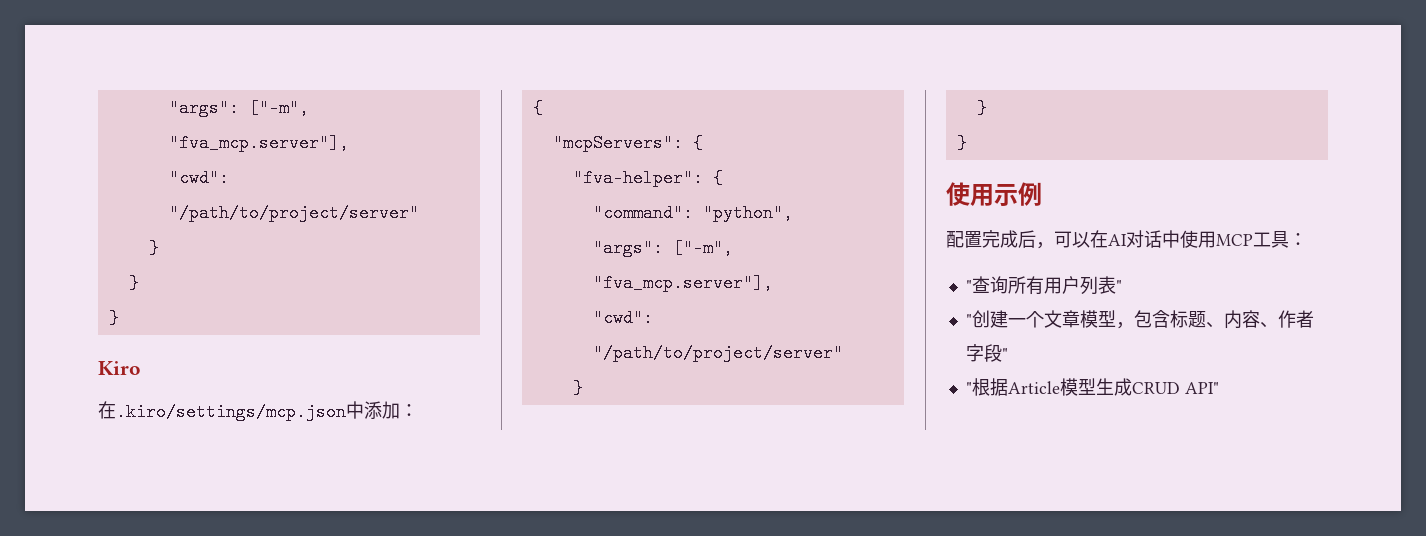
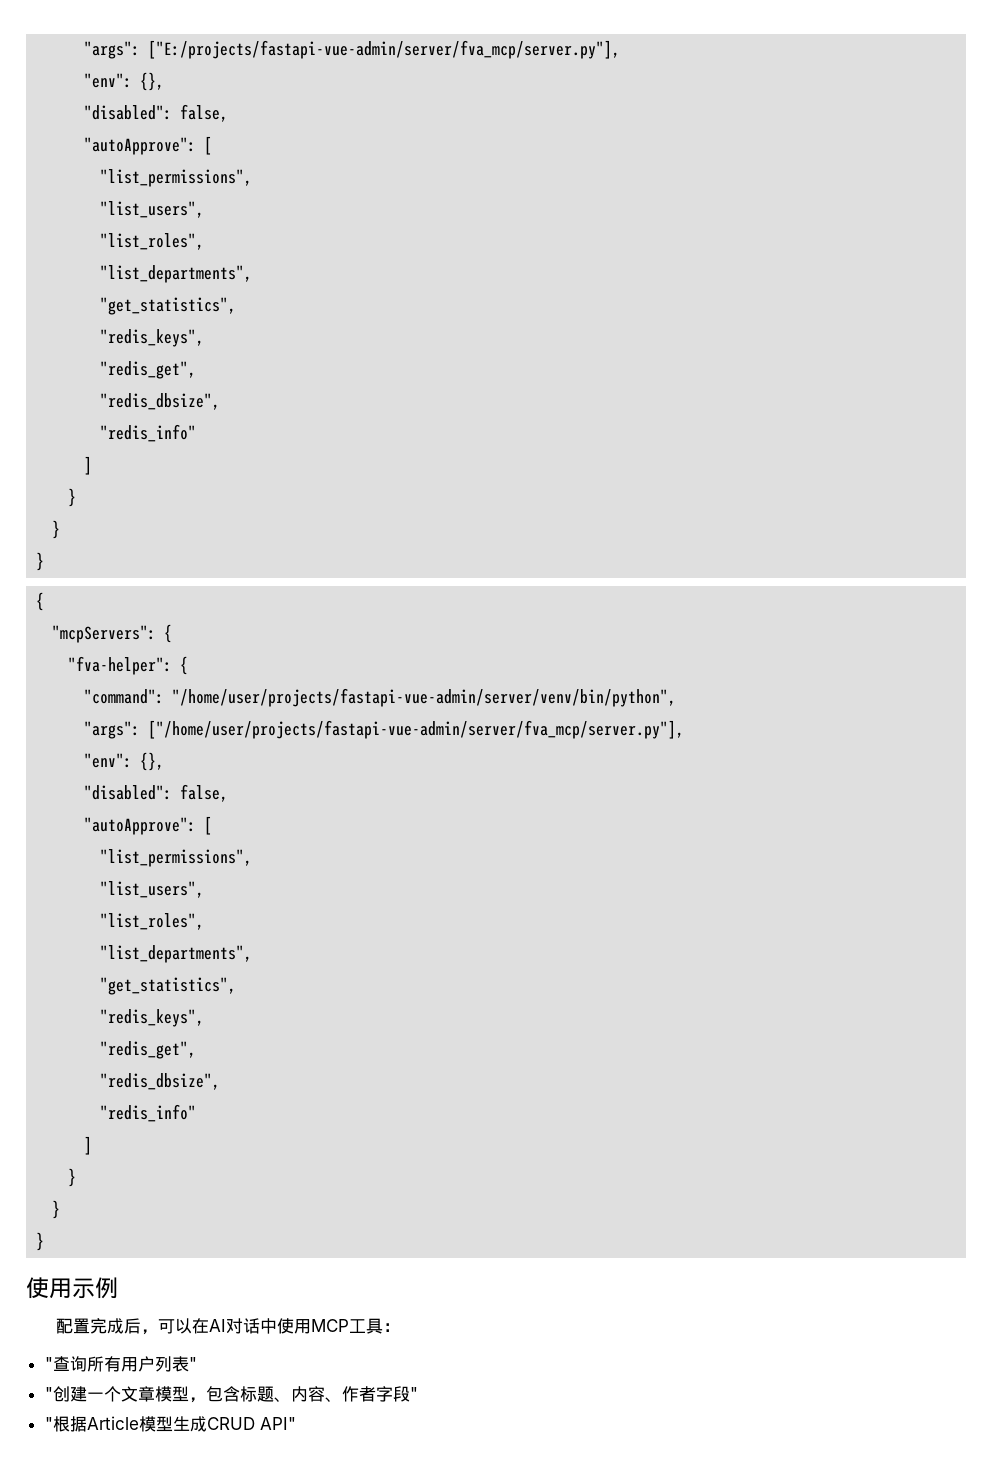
[168,99,309,117] [168,134,349,152] [168,169,229,187] [168,204,419,222] [148,239,159,257] [128,274,139,292] [108,309,119,327] [98,361,141,375] [98,401,418,421] "args": ["-m", "fva_mcp.server"], // "cwd": "/path/to/project/server" // } // } // } // Kiro // 在.kiro/settings/mcp.json中添加： -> [84,40,621,59] [84,72,165,91] [84,104,229,122] [84,136,213,155] [100,169,253,187] [100,201,205,218] [100,233,205,250] [100,265,253,283] [100,297,237,315] [100,329,205,347] [100,361,197,379] [100,393,221,410] [100,424,197,442] [84,456,93,475] [68,488,77,507] [52,520,61,539] [36,552,45,571] "args": ["E:/projects/fastapi-vue-admin/server/fva_mcp/server.py"], // "env": {}, // "disabled": false, // "autoApprove": [ // "list_permissions", // "list_users", // "list_roles", // "list_departments", // "get_statistics", // "redis_keys", // "redis_get", // "redis_dbsize", // "redis_info" // ] // } // } // }
[702,204,793,222] [592,239,733,257] [592,274,773,292] [592,309,653,327] [592,344,843,362] "python", // "args": ["-m", "fva_mcp.server"], // "cwd": "/path/to/project/server" -> [172,688,677,707] [84,720,685,739] [84,752,165,771] [84,784,229,802] [84,816,213,835] [100,849,253,867] [100,881,205,898] [100,913,205,930] [100,945,253,963] [100,977,237,995] [100,1009,205,1027] [100,1041,197,1059] [100,1073,221,1090] [100,1104,197,1122] [84,1136,93,1155] "/home/user/projects/fastapi-vue-admin/server/venv/bin/python", // "args": ["/home/user/projects/fastapi-vue-admin/server/fva_mcp/server.py"], // "env": {}, // "disabled": false, // "autoApprove": [ // "list_permissions", // "list_users", // "list_roles", // "list_departments", // "get_statistics", // "redis_keys", // "redis_get", // "redis_dbsize", // "redis_info" // ]

